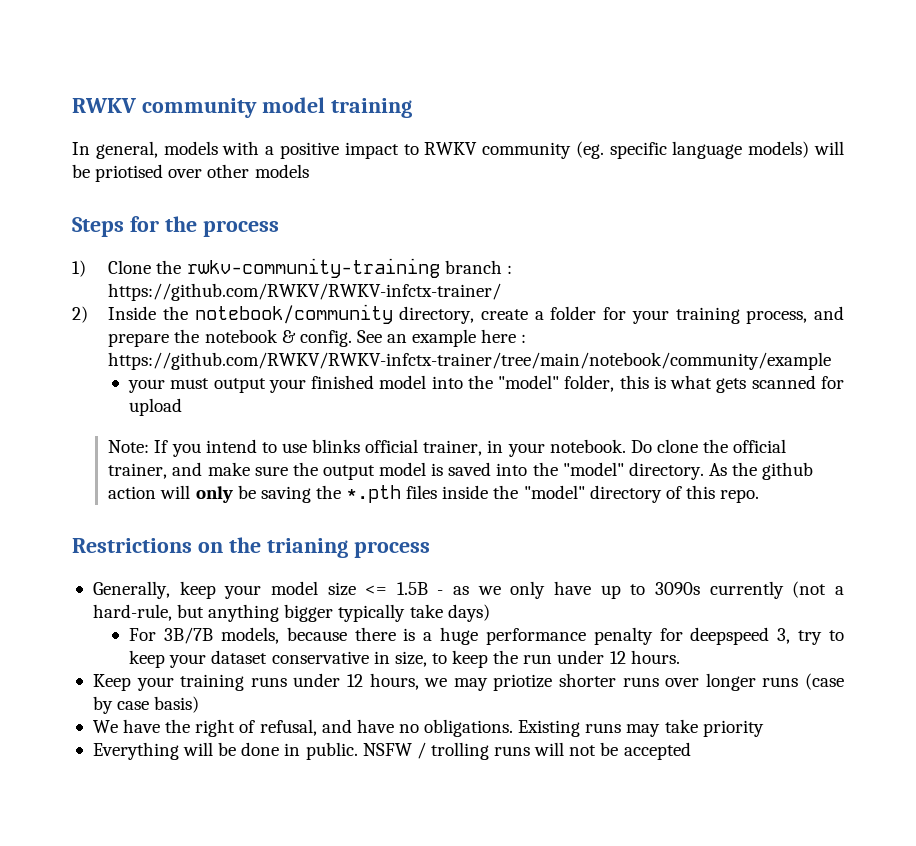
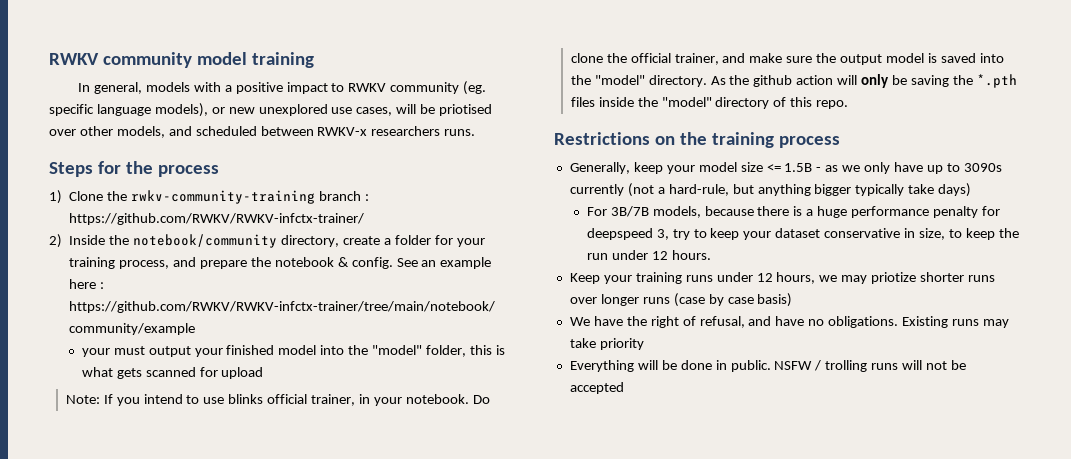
[748,141,810,158] models) -> [154,103,393,117] models), or new unexplored use cases,
[254,164,309,178] models -> [116,126,476,138] models, and scheduled between RWKV-x researchers runs.
[266,538,348,558] trianing -> [711,132,774,148] training

